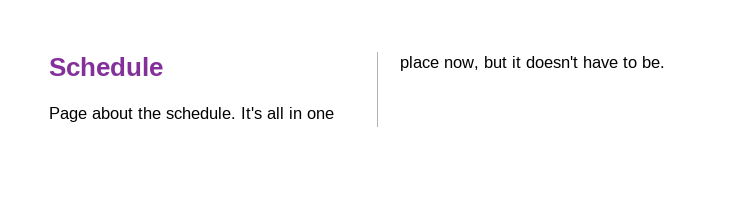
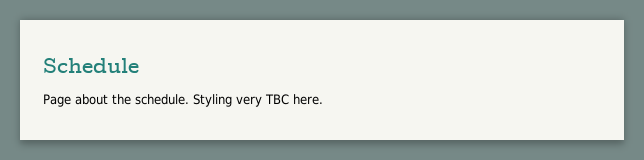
[241,107,334,119] [400,56,665,71] It's all in one place now, but it doesn't have to be. -> [193,94,323,107] Styling very TBC here.

